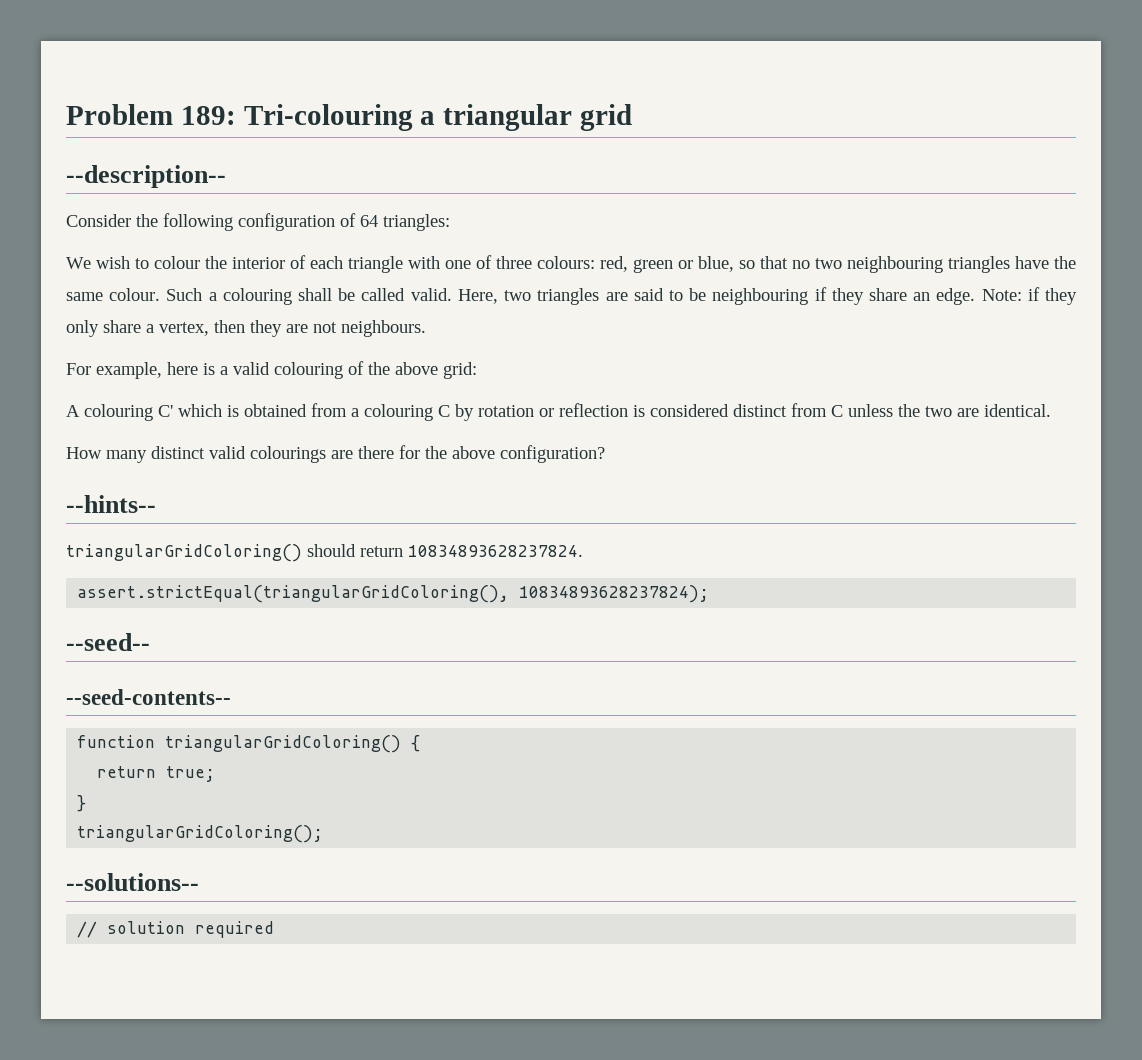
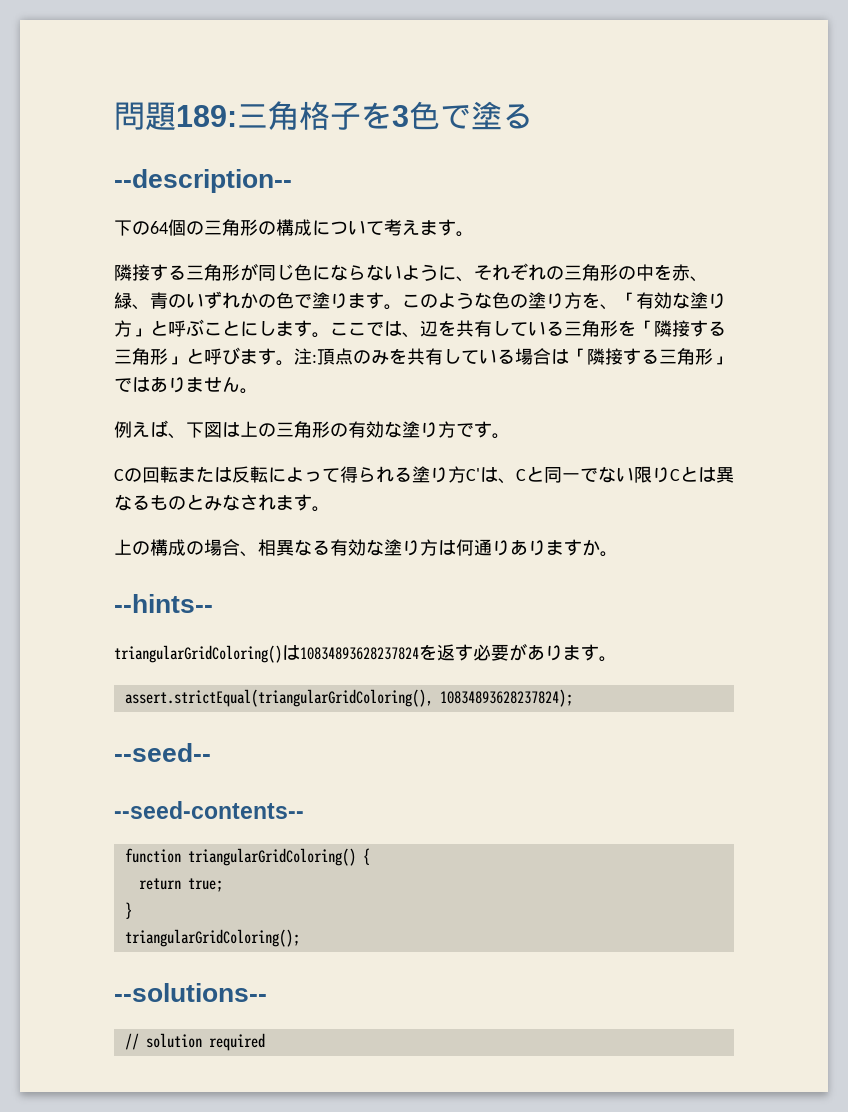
[66,104,633,131] [66,165,226,188] [66,213,450,231] [66,255,1076,273] [66,287,1078,305] [66,320,426,337] [66,361,477,379] [66,403,1051,421] [66,445,605,463] [66,495,156,513] [66,544,583,562] Problem 189: Tri-colouring a triangular grid // --description-- // Consider the following configuration of 64 triangles: // We wish to colour the interior of each triangle with one of three colours: red, green or blue, so that no two neighbouring triangles have the same colour. Such a colouring shall be called valid. Here, two triangles are said to be neighbouring if they share an edge. Note: if they only share a vertex, then they are not neighbours. // For example, here is a valid colouring of the above grid: // A colouring C' which is obtained from a colouring C by rotation or reflection is considered distinct from C unless the two are identical. // How many distinct valid colourings are there for the above configuration? // --hints-- // triangularGridColoring() should return 10834893628237824. -> [114,101,533,131] [114,169,292,193] [114,219,474,237] [114,263,708,282] [114,291,726,310] [114,319,726,338] [114,347,731,366] [114,377,258,394] [114,420,510,439] [114,466,734,484] [114,494,330,512] [114,539,618,557] [114,594,213,613] [114,643,617,663] 問題189:三角格子を3色で塗る // --description-- // 下の64個の三角形の構成について考えます。 // 隣接する三角形が同じ色にならないように、それぞれの三角形の中を赤、緑、青のいずれかの色で塗ります。このような色の塗り方を、「有効な塗り方」と呼ぶことにします。ここでは、辺を共有している三角形を「隣接する三角形」と呼びます。注:頂点のみを共有している場合は「隣接する三角形」ではありません。 // 例えば、下図は上の三角形の有効な塗り方です。 // Cの回転または反転によって得られる塗り方C'は、Cと同一でない限りCとは異なるものとみなされます。 // 上の構成の場合、相異なる有効な塗り方は何通りありますか。 // --hints-- // triangularGridColoring()は10834893628237824を返す必要があります。

